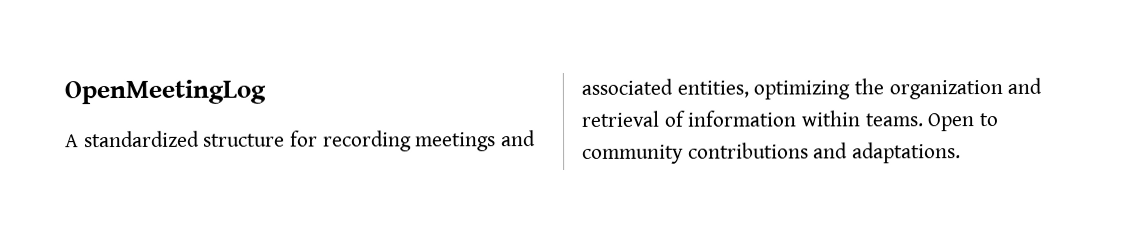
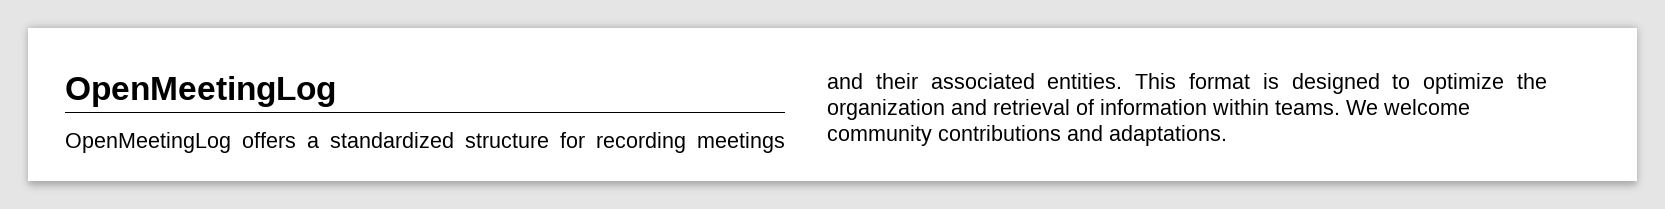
[65,134,79,148] A -> [65,132,319,153] OpenMeetingLog offers a
[581,78,851,100] associated entities, optimizing -> [875,73,1505,94] their associated entities. This format is designed to optimize
[927,113,1000,132] Open to -> [1346,99,1470,115] We welcome

